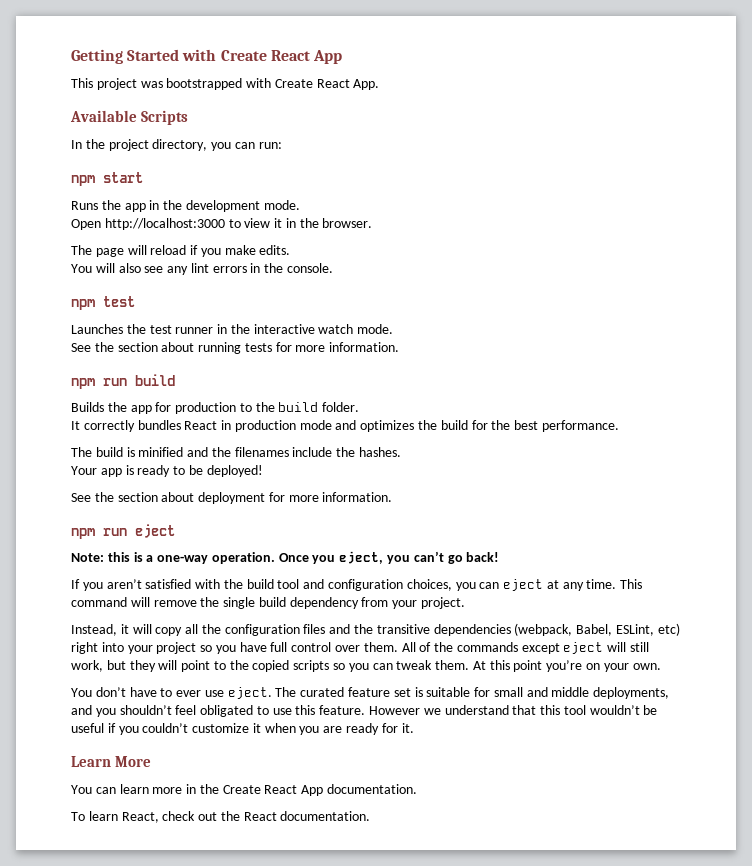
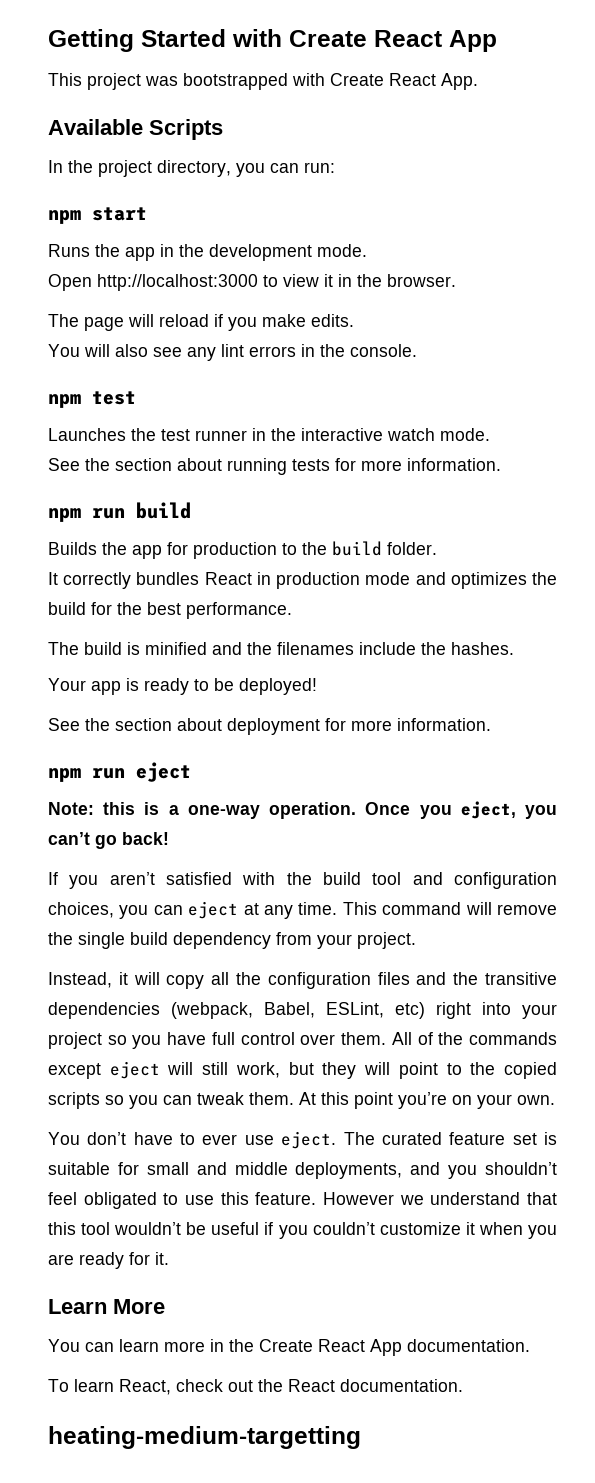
(371, 816) none -> [48,1426,361,1449] // heating-medium-targetting

